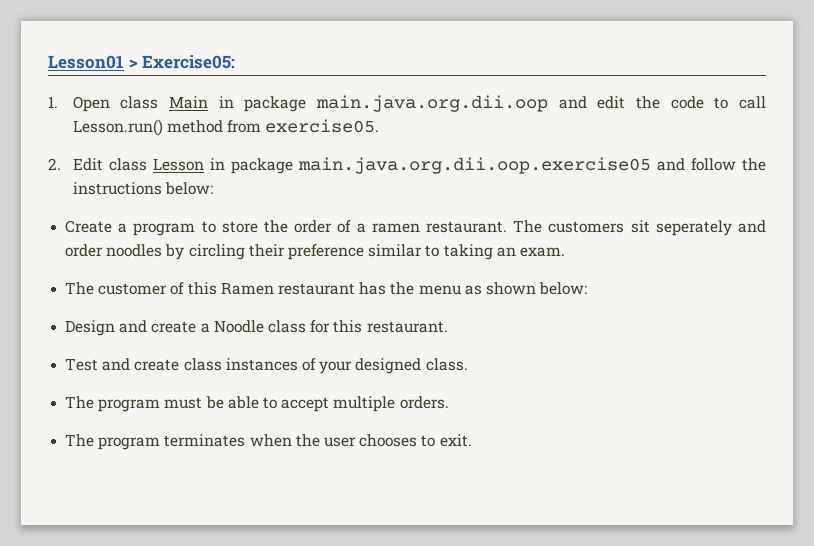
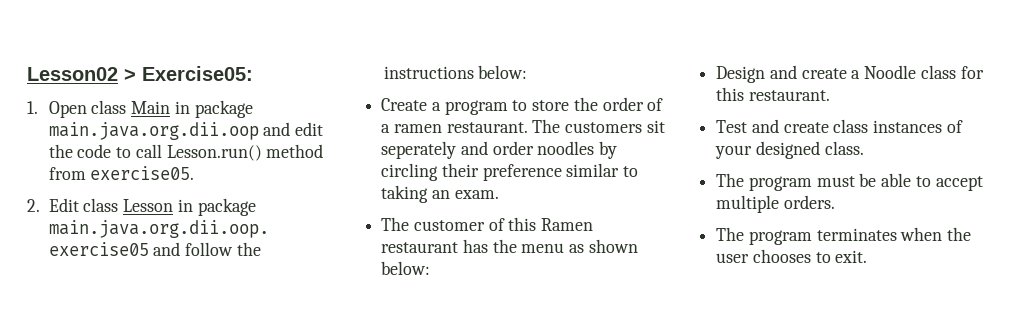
[48,55,124,69] Lesson01 -> [27,67,118,81] Lesson02

